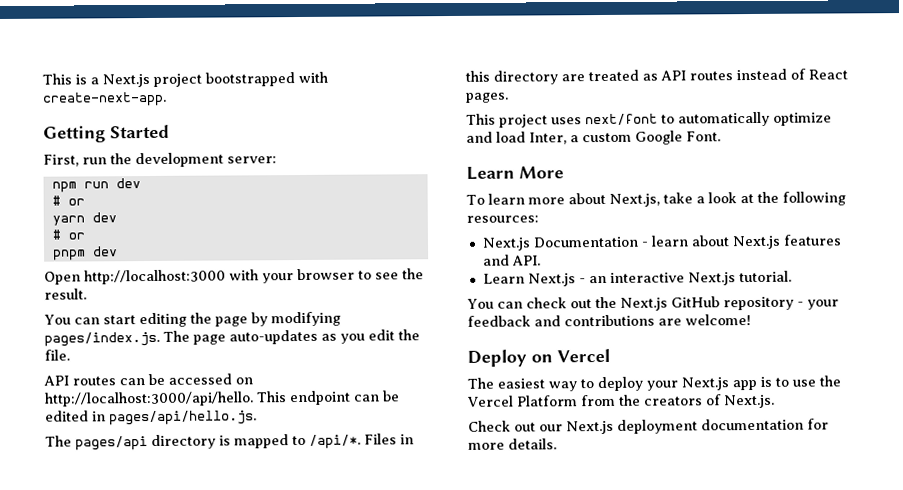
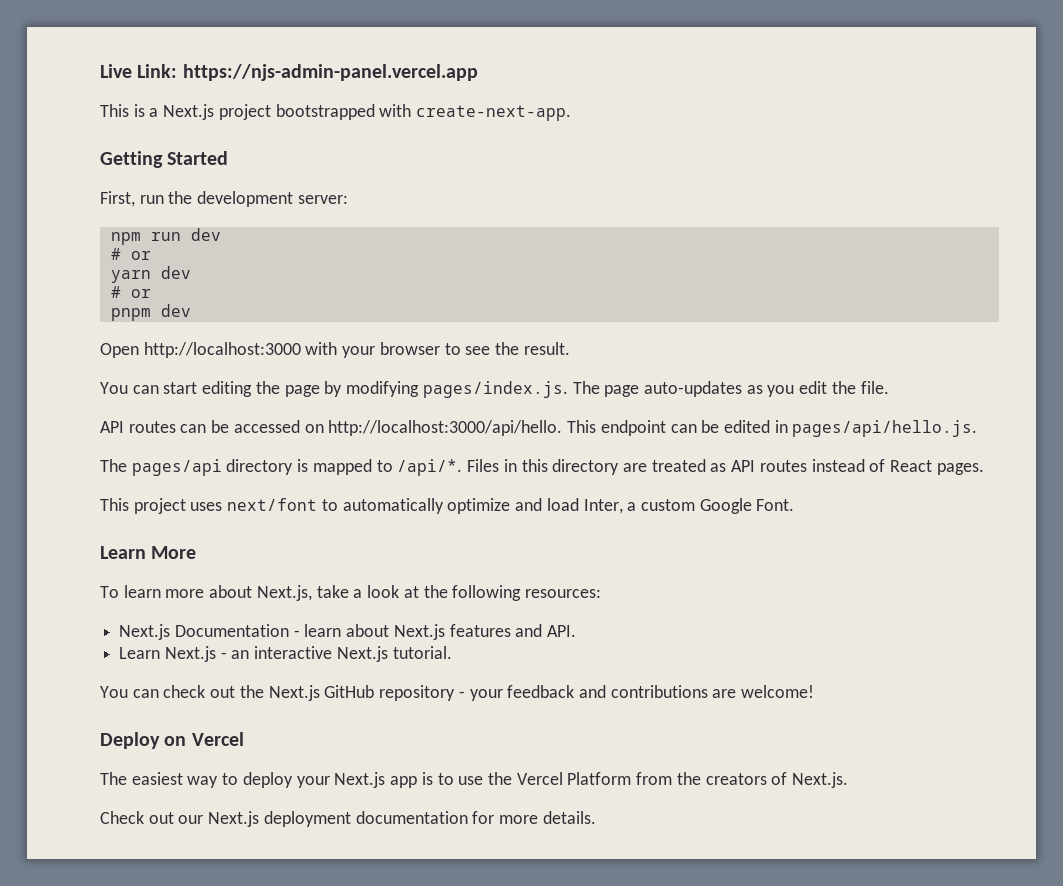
(42, 79) none -> [100,64,478,81] Live Link: https://njs-admin-panel.vercel.app //

